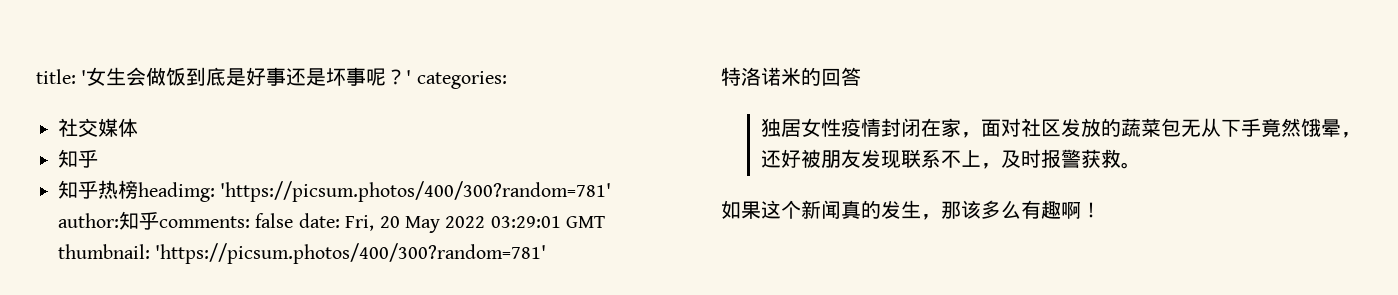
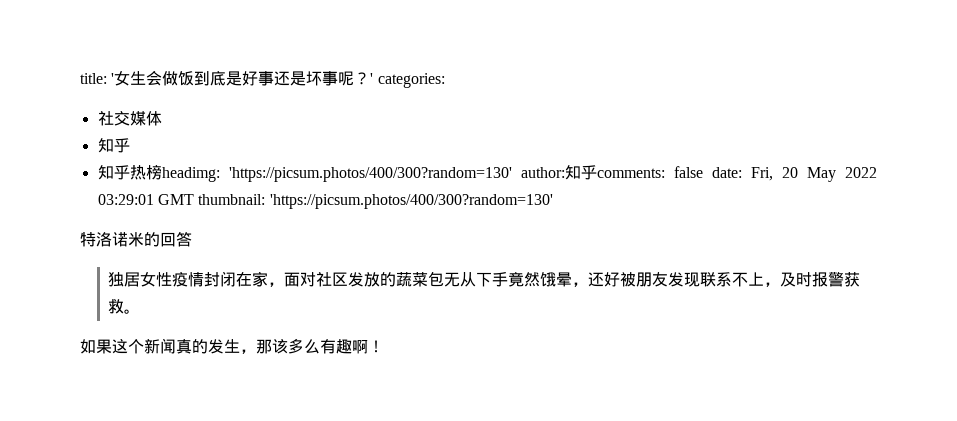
[220,181,612,202] 'https://picsum.photos/400/300?random=781' -> [228,167,512,182] 'https://picsum.photos/400/300?random=130'
[155,243,547,264] 'https://picsum.photos/400/300?random=781' -> [269,194,553,209] 'https://picsum.photos/400/300?random=130'

